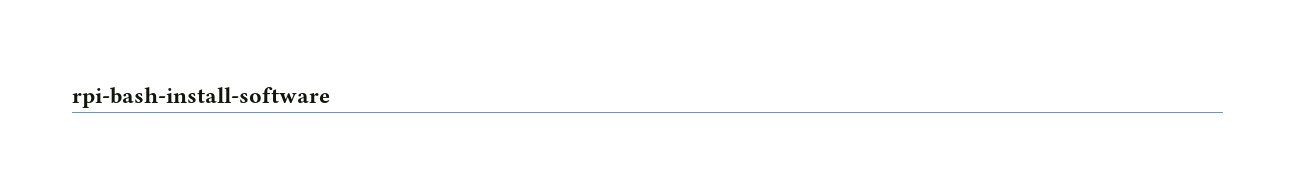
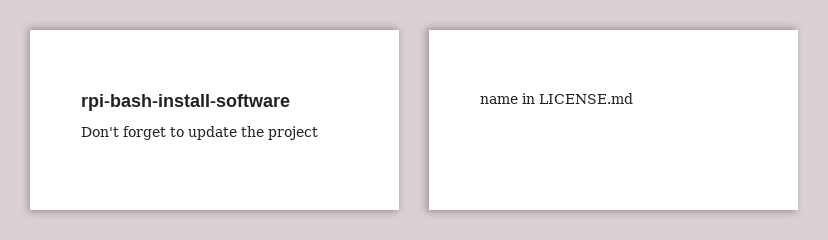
(330, 97) none -> [81,126,318,140] [480,93,633,104] // Don't forget to update the project name in LICENSE.md

